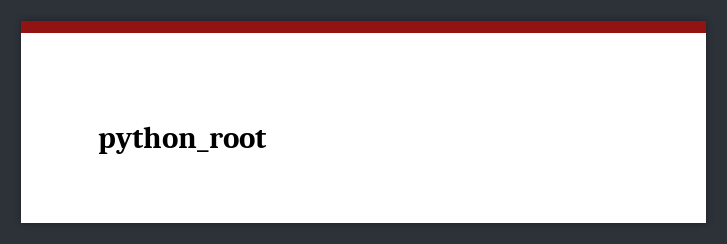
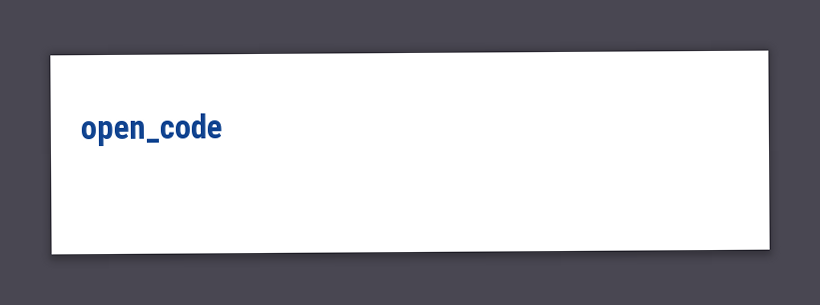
[98,126,267,154] python_root -> [80,113,222,147] open_code

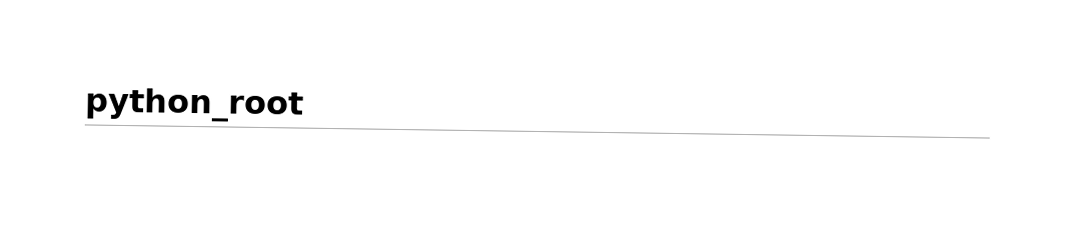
[80,113,222,147] open_code -> [84,87,304,123] python_root

